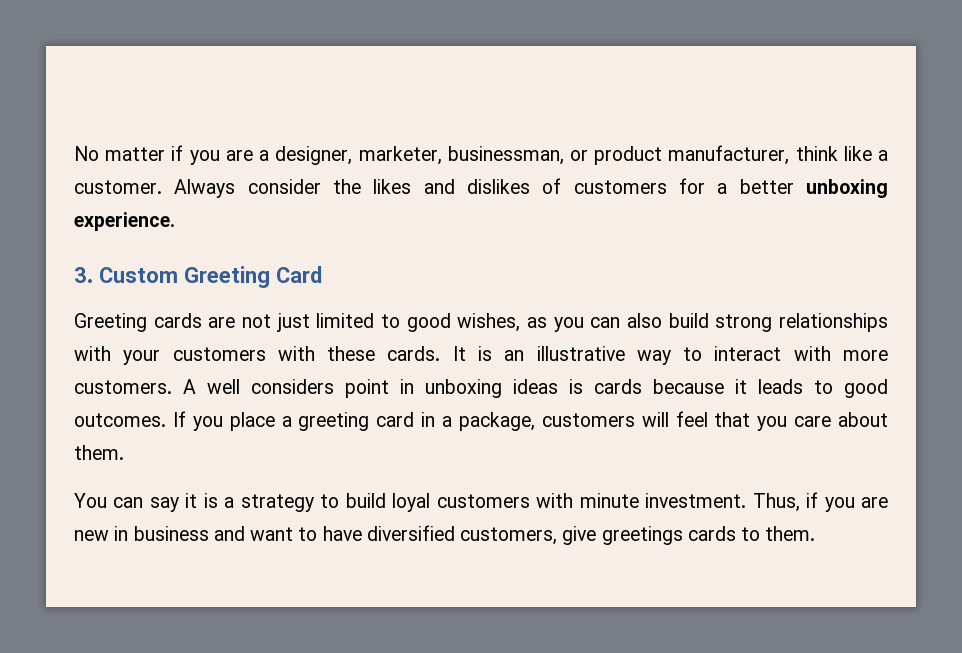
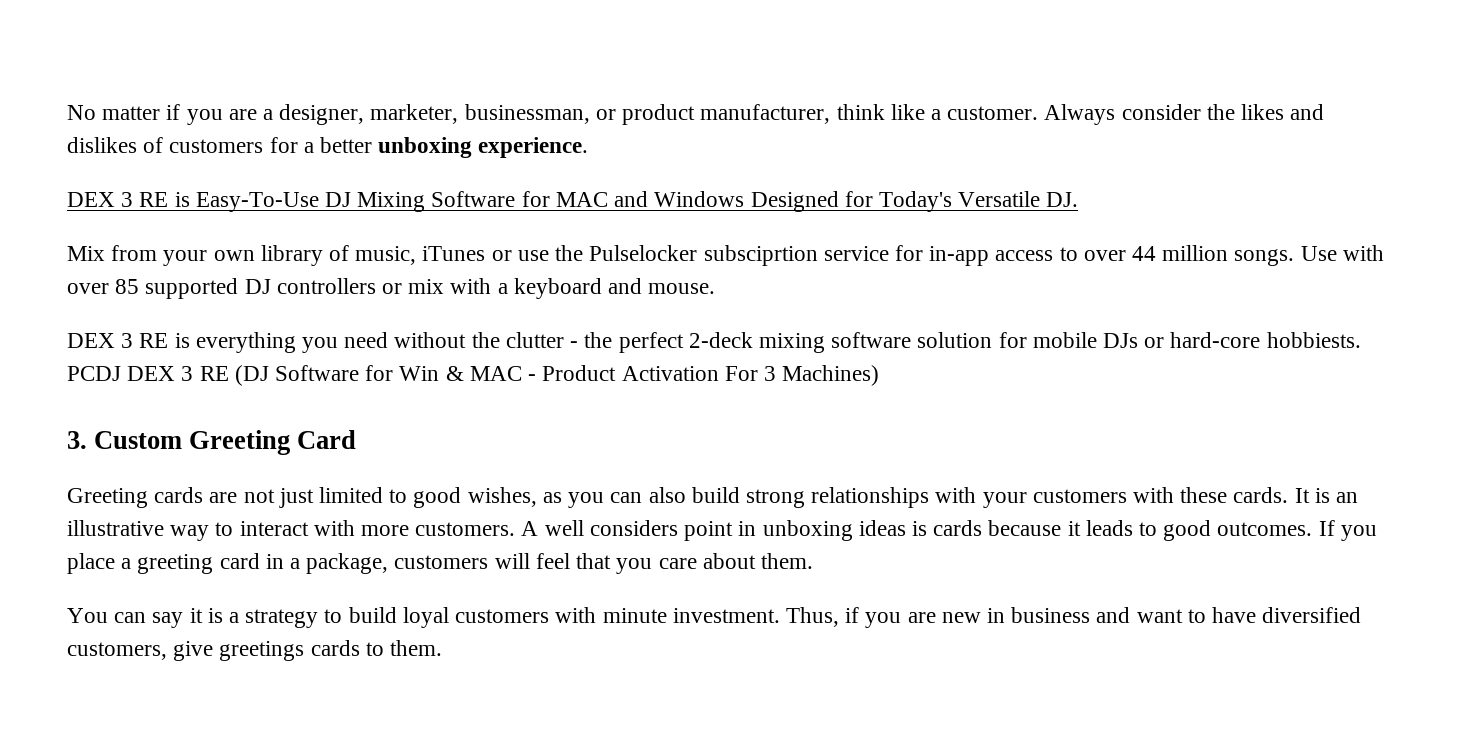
(175, 221) none -> [67,191,1079,212] [67,245,1384,266] [67,278,716,299] [67,332,1361,353] [67,365,880,386] // DEX 3 RE is Easy-To-Use DJ Mixing Software for MAC and Windows Designed for Today's Versatile DJ. // Mix from your own library of music, iTunes or use the Pulselocker subsciprtion service for in-app access to over 44 million songs. Use with over 85 supported DJ controllers or mix with a keyboard and mouse. // DEX 3 RE is everything you need without the clutter - the perfect 2-deck mixing software solution for mobile DJs or hard-core hobbiests. PCDJ DEX 3 RE (DJ Software for Win & MAC - Product Activation For 3 Machines)

